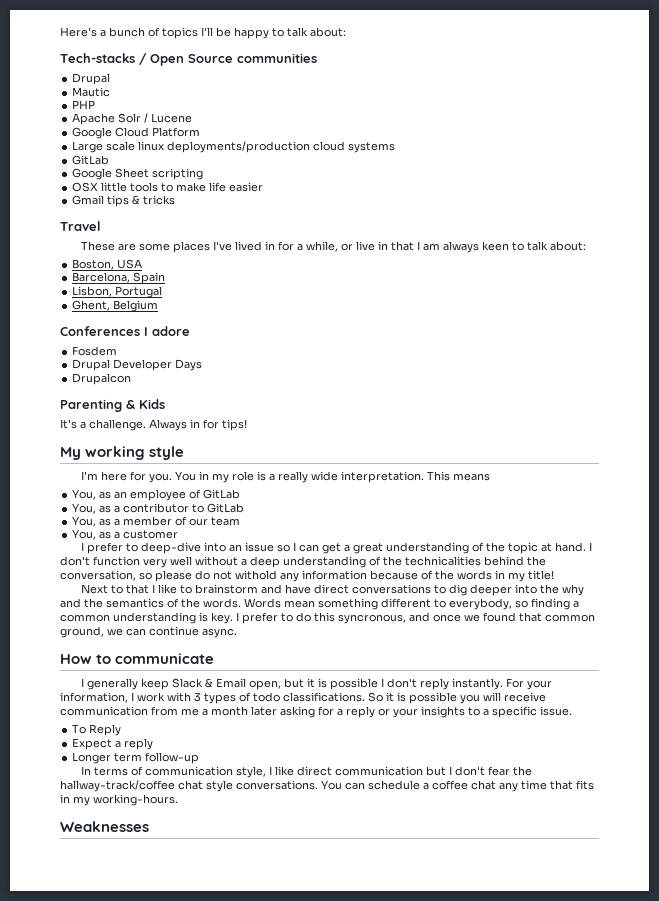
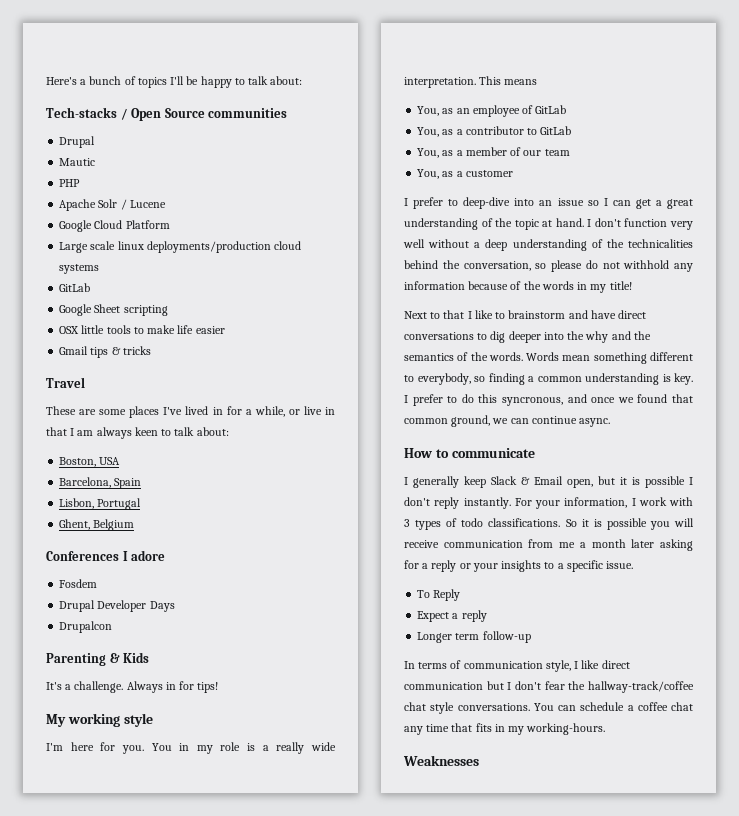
[235,570,277,580] withold -> [623,260,670,269] withhold

